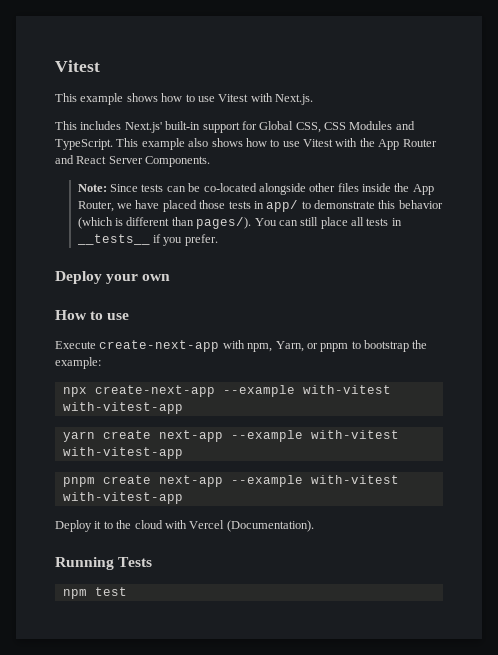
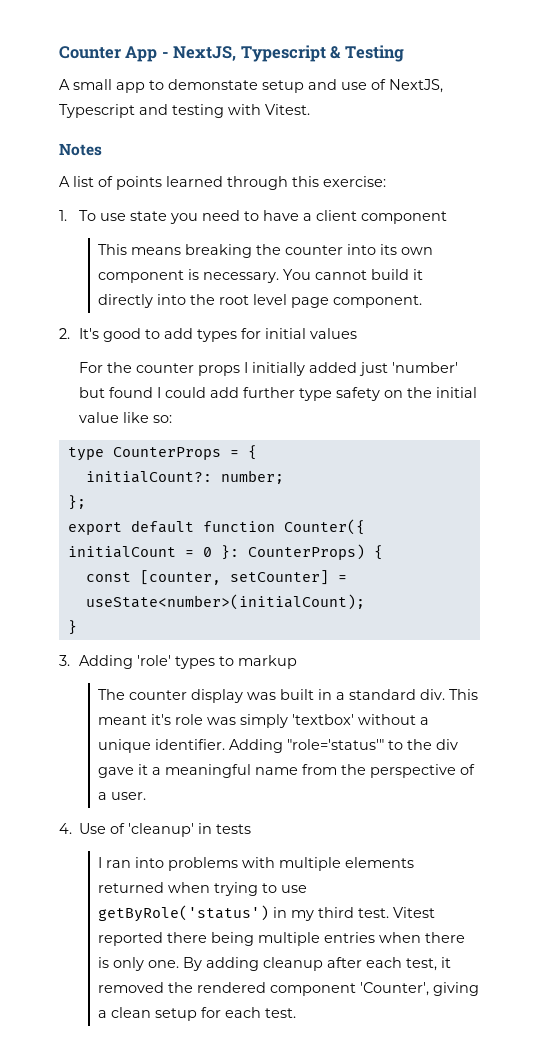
[55,60,100,72] [55,93,313,105] [55,121,415,133] [55,138,437,150] [55,155,211,167] [77,183,434,195] [77,200,443,212] [77,217,402,229] [76,234,218,246] [55,271,171,284] [55,310,130,320] [55,340,428,352] [55,357,101,369] [62,385,391,397] [62,402,183,414] [62,430,399,442] [62,447,183,459] [62,475,399,487] [62,492,183,504] [55,520,314,532] [55,557,153,570] [62,587,127,599] Vitest // This example shows how to use Vitest with Next.js. // This includes Next.js' built-in support for Global CSS, CSS Modules and TypeScript. This example also shows how to use Vitest with the App Router and React Server Components. // Note: Since tests can be co-located alongside other files inside the App Router, we have placed those tests in app/ to demonstrate this behavior (which is different than pages/). You can still place all tests in __tests__ if you prefer. // Deploy your own // How to use // Execute create-next-app with npm, Yarn, or pnpm to bootstrap the example: // npx create-next-app --example with-vitest with-vitest-app // yarn create next-app --example with-vitest with-vitest-app // pnpm create next-app --example with-vitest with-vitest-app // Deploy it to the cloud with Vercel (Documentation). // Running Tests // npm test -> [59,45,404,62] [59,79,443,93] [59,104,310,118] [59,143,102,156] [59,176,386,190] [59,210,447,224] [98,244,434,258] [98,269,424,283] [98,294,423,308] [59,328,357,342] [78,362,458,376] [78,387,477,401] [78,412,172,423] [67,445,257,461] [85,470,284,484] [67,495,86,510] [67,519,365,535] [67,544,383,560] [85,570,347,585] [85,594,365,610] [67,620,77,635] [59,655,297,669] [98,689,479,703] [98,714,430,728] [98,739,459,753] [98,764,476,778] [98,792,147,800] [59,823,252,837] [98,857,415,871] [98,882,308,896] [98,905,436,922] [98,932,466,946] [98,957,452,971] [98,982,480,996] [98,1007,297,1021] Counter App - NextJS, Typescript & Testing // A small app to demonstate setup and use of NextJS, Typescript and testing with Vitest. // Notes // A list of points learned through this exercise: // 1. To use state you need to have a client component // This means breaking the counter into its own component is necessary. You cannot build it directly into the root level page component. // 2. It's good to add types for initial values // For the counter props I initially added just 'number' but found I could add further type safety on the initial value like so: // type CounterProps = { // initialCount?: number; // }; // export default function Counter({ initialCount = 0 }: CounterProps) { // const [counter, setCounter] = useState<number>(initialCount); // } // 3. Adding 'role' types to markup // The counter display was built in a standard div. This meant it's role was simply 'textbox' without a unique identifier. Adding "role='status'" to the div gave it a meaningful name from the perspective of a user. // 4. Use of 'cleanup' in tests // I ran into problems with multiple elements returned when trying to use getByRole('status') in my third test. Vitest reported there being multiple entries when there is only one. By adding cleanup after each test, it removed the rendered component 'Counter', giving a clean setup for each test.

